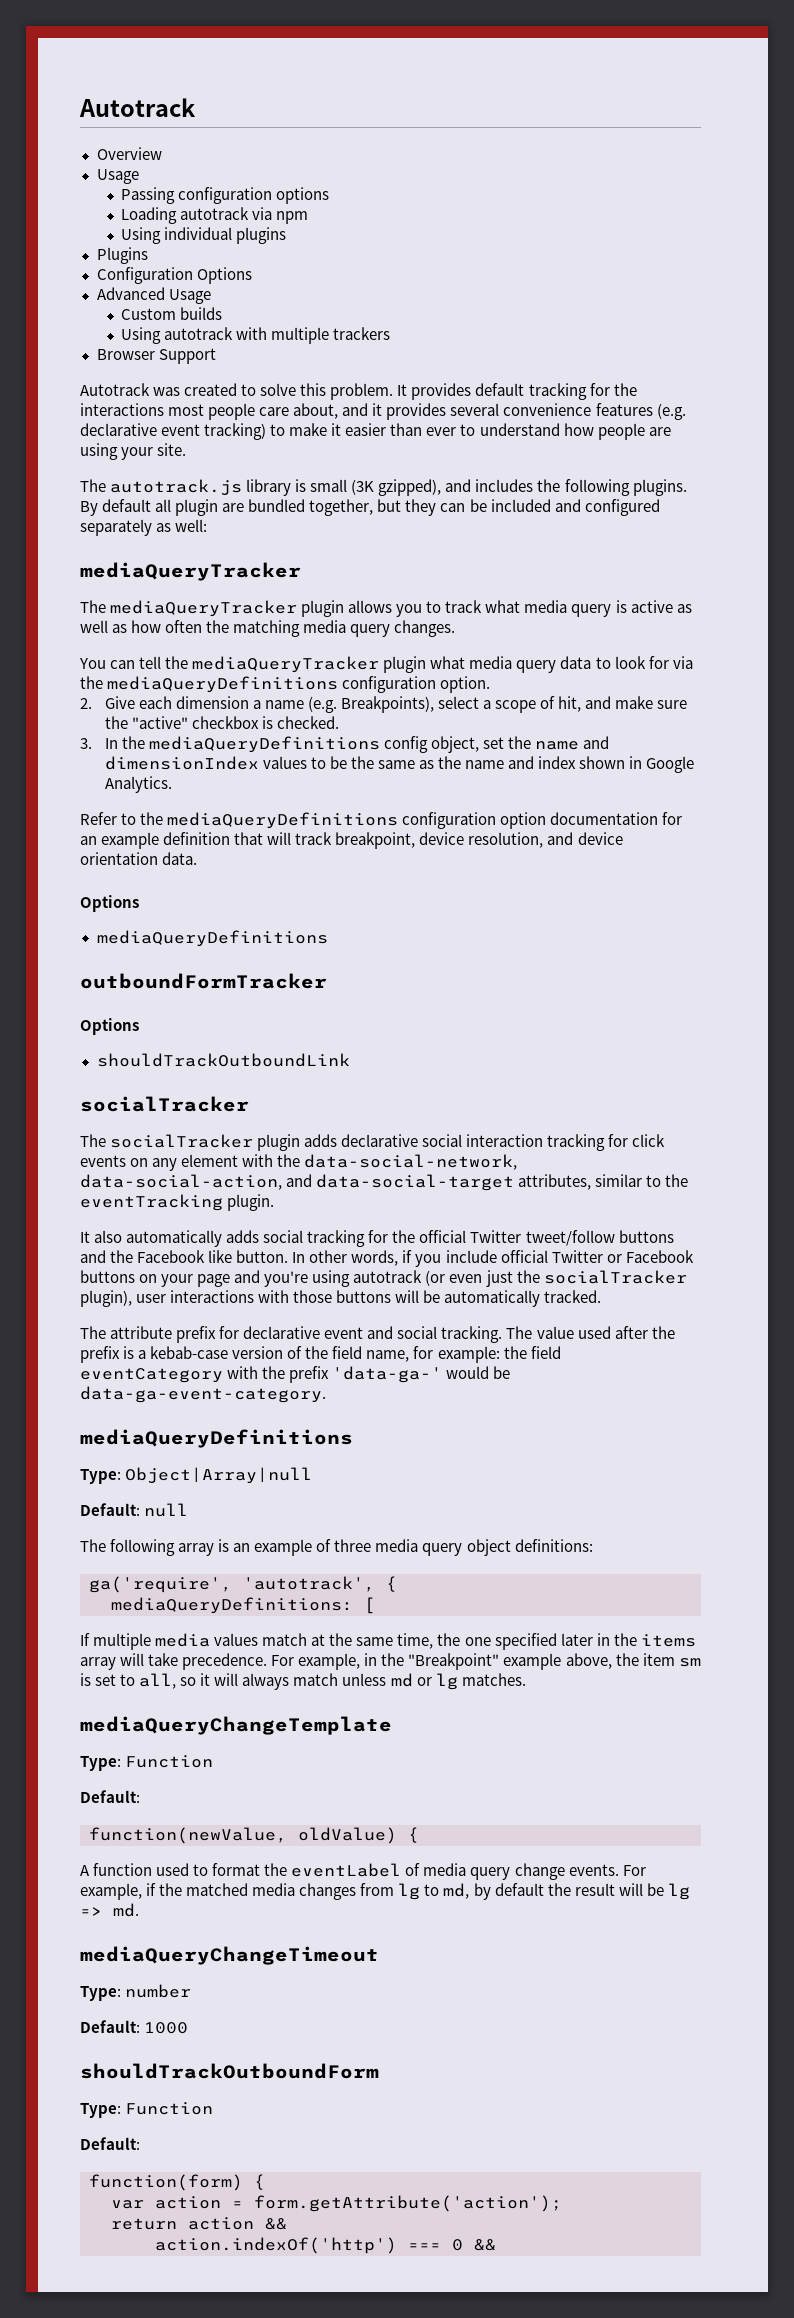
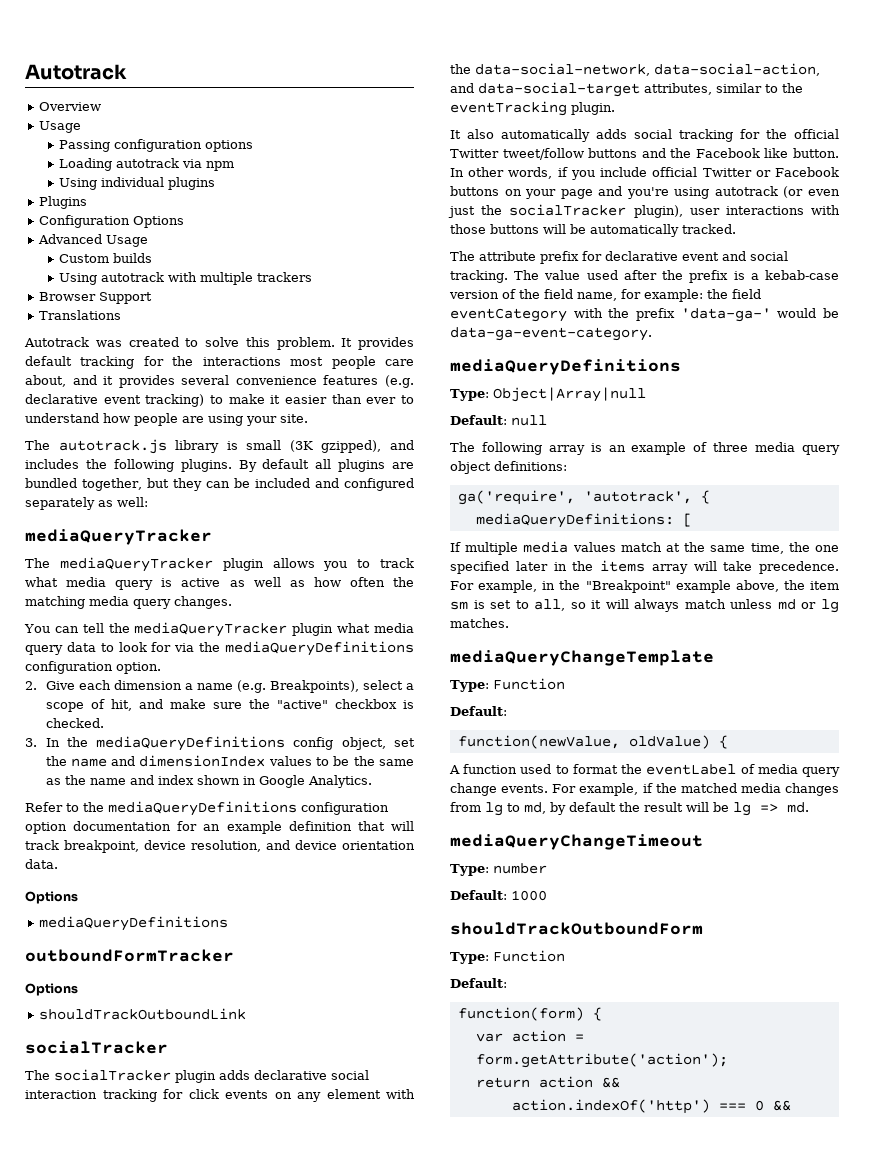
(216, 356) none -> [38,310,121,320] // Translations
[175,499,219,516] plugin -> [338,459,386,472] plugins

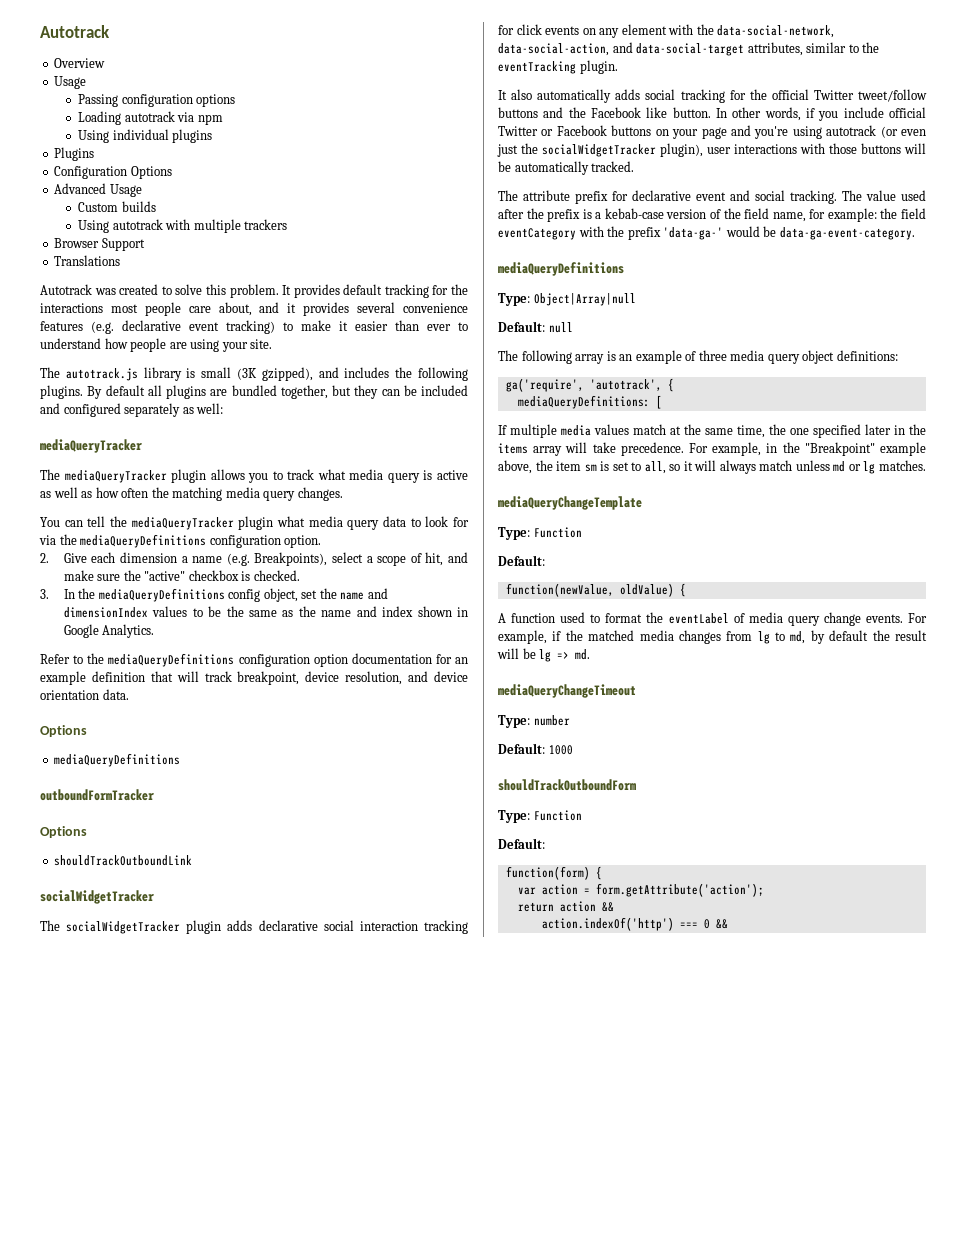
[25,1041,168,1054] [25,1069,171,1081] socialTracker // The socialTracker -> [40,890,154,904] [40,920,181,934] socialWidgetTracker // The socialWidgetTracker
[509,204,627,216] socialTracker -> [542,144,656,157] socialWidgetTracker

